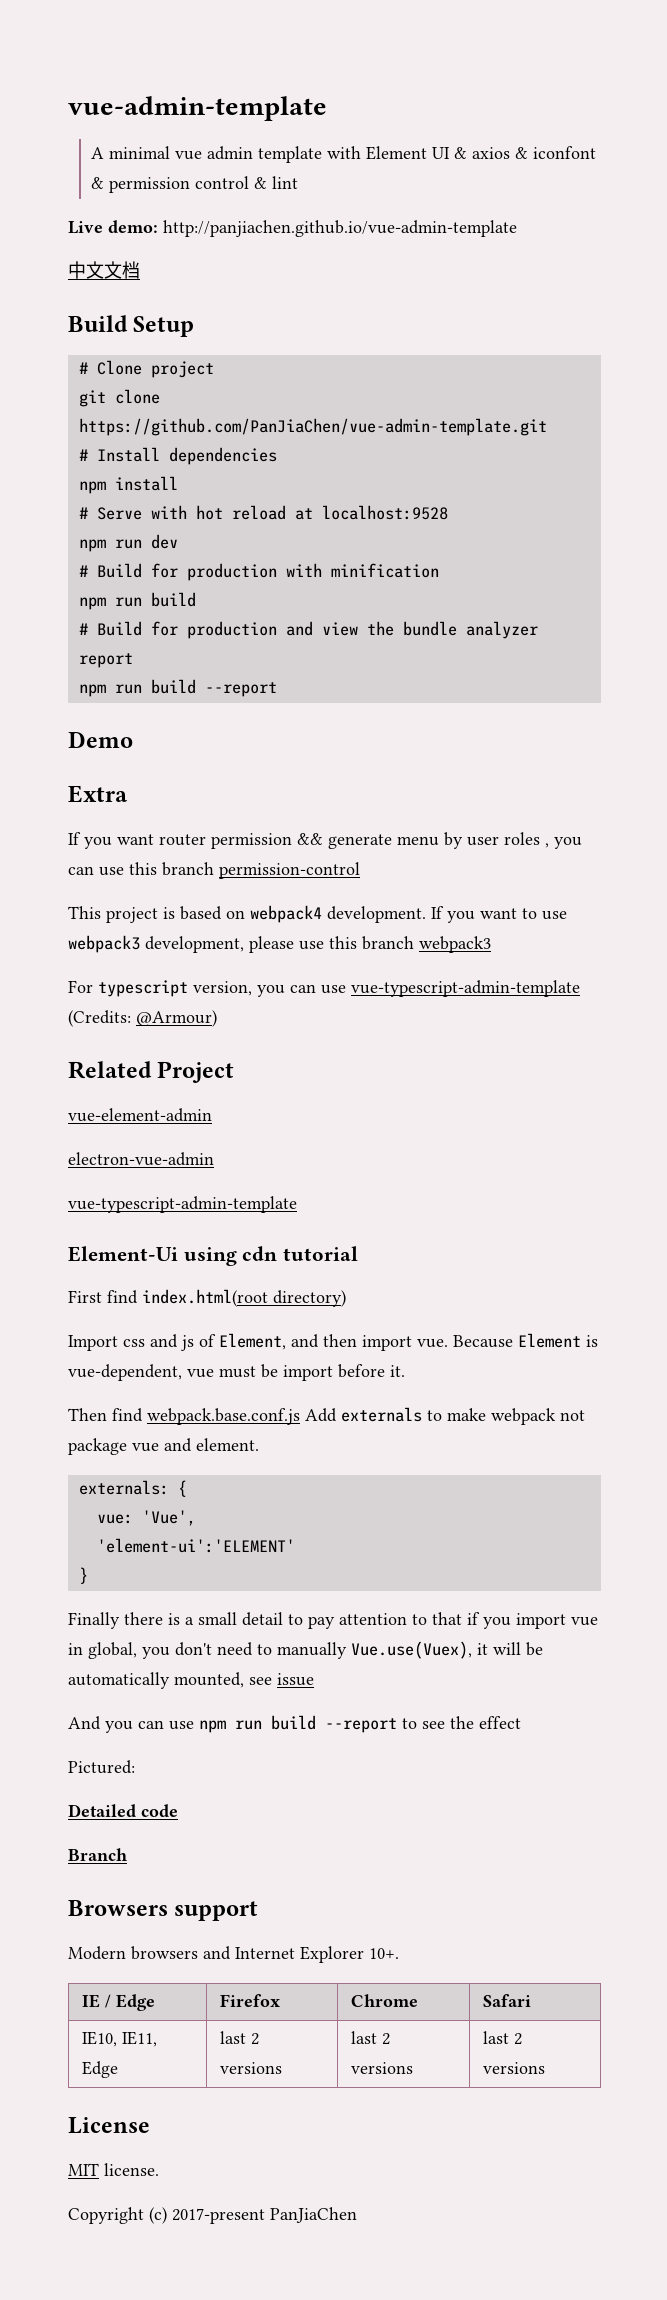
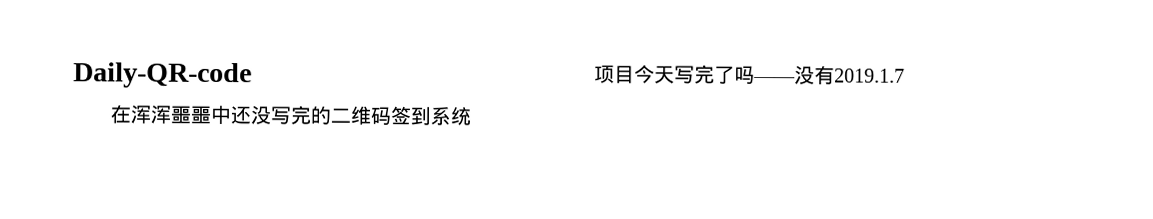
[68,96,327,121] [91,146,597,163] [91,176,299,193] [68,220,517,237] [68,261,140,279] [68,315,195,337] [78,360,214,378] [78,389,160,407] [78,418,547,436] [78,447,277,465] [78,476,178,494] [78,505,448,520] [78,534,178,552] [78,563,439,581] [78,592,196,610] [78,621,538,639] [78,653,133,668] [78,679,277,697] [68,731,133,748] [68,785,128,803] [68,832,582,849] [68,862,360,879] [68,905,567,923] [68,935,491,953] [68,980,580,997] [68,1010,217,1027] [68,1061,235,1083] [68,1108,212,1122] [68,1152,214,1166] [68,1196,297,1213] [68,1246,359,1266] [68,1289,346,1307] [68,1333,598,1351] [68,1364,405,1381] [68,1407,585,1425] [68,1438,259,1455] [78,1480,187,1497] [96,1510,196,1526] [96,1538,295,1553] [78,1567,88,1584] [68,1612,598,1629] [68,1641,543,1659] [68,1672,314,1689] [68,1715,521,1733] [68,1760,135,1774] [68,1804,178,1817] [68,1848,127,1861] [68,1900,259,1921] [68,1946,399,1963] [82,1994,156,2011] [220,1994,281,2007] [351,1994,419,2007] [483,1994,532,2007] [82,2031,158,2047] [82,2061,119,2078] [220,2031,260,2045] [220,2062,283,2074] [351,2031,391,2045] [351,2062,414,2074] [483,2031,523,2045] [483,2062,546,2074] [68,2117,150,2134] [68,2163,159,2176] [68,2207,357,2224] vue-admin-template // A minimal vue admin template with Element UI & axios & iconfont & permission control & lint // Live demo: http://panjiachen.github.io/vue-admin-template // 中文文档 // Build Setup // # Clone project // git clone https://github.com/PanJiaChen/vue-admin-template.git // # Install dependencies // npm install // # Serve with hot reload at localhost:9528 // npm run dev // # Build for production with minification // npm run build // # Build for production and view the bundle analyzer report // npm run build --report // Demo // Extra // If you want router permission && generate menu by user roles , you can use this branch permission-control // This project is based on webpack4 development. If you want to use webpack3 development, please use this branch webpack3 // For typescript version, you can use vue-typescript-admin-template (Credits: @Armour) // Related Project // vue-element-admin // electron-vue-admin // vue-typescript-admin-template // Element-Ui using cdn tutorial // First find index.html(root directory) // Import css and js of Element, and then import vue. Because Element is vue-dependent, vue must be import before it. // Then find webpack.base.conf.js Add externals to make webpack not package vue and element. // externals: { // vue: 'Vue', // 'element-ui':'ELEMENT' // } // Finally there is a small detail to pay attention to that if you import vue in global, you don't need to manually Vue.use(Vuex), it will be automatically mounted, see issue // And you can use npm run build --report to see the effect // Pictured: // Detailed code // Branch // Browsers support // Modern browsers and Internet Explorer 10+. // IE / Edge | Firefox | Chrome | Safari // IE10, IE11, Edge | last 2 versions | last 2 versions | last 2 versions // License // MIT license. // Copyright (c) 2017-present PanJiaChen -> [73,62,252,89] [109,104,472,126] [594,64,905,85] Daily-QR-code // 在浑浑噩噩中还没写完的二维码签到系统 // 项目今天写完了吗——没有2019.1.7

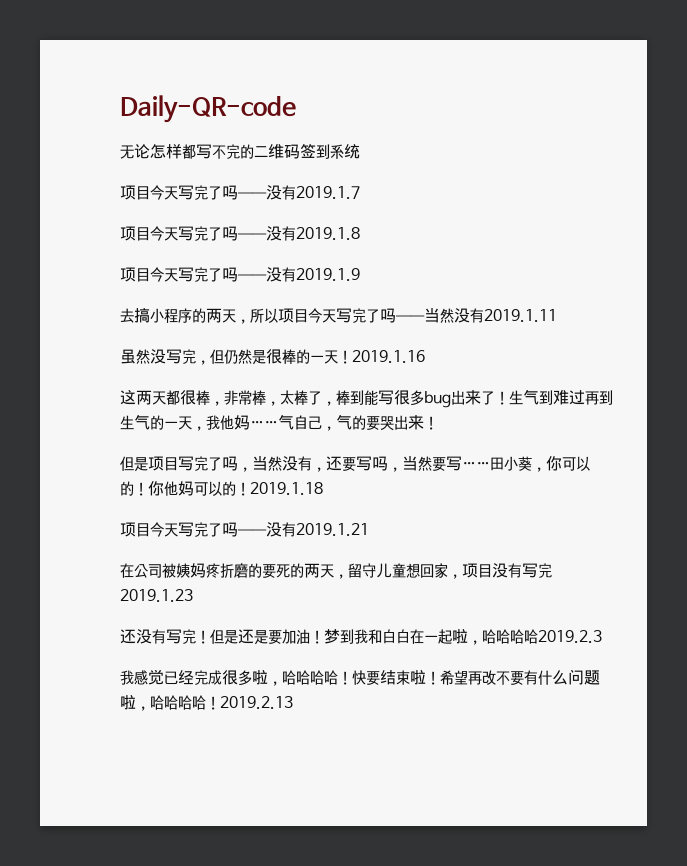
[109,104,292,125] 在浑浑噩噩中还没写 -> [120,144,226,159] 无论怎样都写不
(905, 75) none -> [120,226,360,241] [120,267,360,282] [120,308,557,324] [120,349,425,365] [120,389,613,408] [120,414,438,431] [120,456,590,472] [120,481,323,496] [120,522,369,537] [120,563,552,579] [120,589,193,602] [120,629,602,645] [120,669,600,686] [120,695,293,711] // 项目今天写完了吗——没有2019.1.8 // 项目今天写完了吗——没有2019.1.9 // 去搞小程序的两天，所以项目今天写完了吗——当然没有2019.1.11 // 虽然没写完，但仍然是很棒的一天！2019.1.16 // 这两天都很棒，非常棒，太棒了，棒到能写很多bug出来了！生气到难过再到生气的一天，我他妈……气自己，气的要哭出来！ // 但是项目写完了吗，当然没有，还要写吗，当然要写……田小葵，你可以的！你他妈可以的！2019.1.18 // 项目今天写完了吗——没有2019.1.21 // 在公司被姨妈疼折磨的要死的两天，留守儿童想回家，项目没有写完2019.1.23 // 还没有写完！但是还是要加油！梦到我和白白在一起啦，哈哈哈哈2019.2.3 // 我感觉已经完成很多啦，哈哈哈哈！快要结束啦！希望再改不要有什么问题啦，哈哈哈哈！2019.2.13

